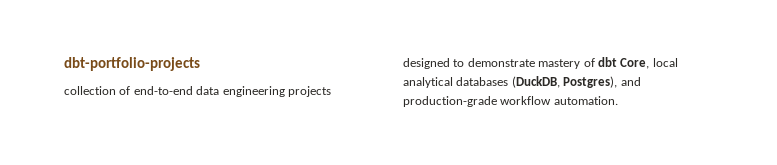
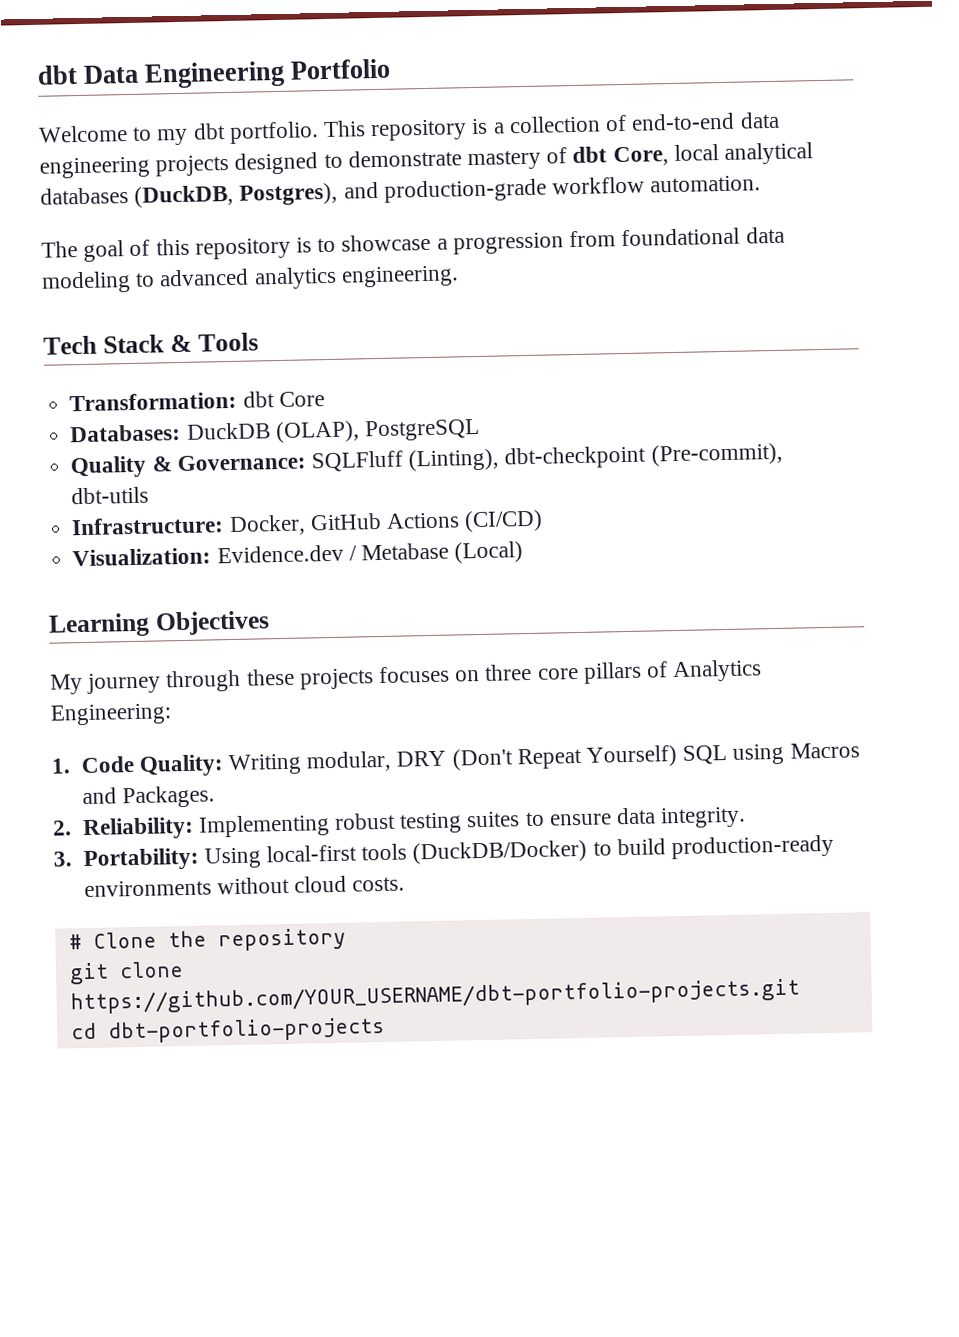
[64,57,200,71] dbt-portfolio-projects // -> [37,58,392,89] [38,118,505,146] dbt Data Engineering Portfolio // Welcome to my dbt portfolio. This repository is a
(618, 100) none -> [41,226,785,262] [41,265,459,294] [43,332,259,355] [69,391,325,412] [70,418,480,444] [70,442,783,479] [71,486,150,505] [71,509,544,537] [72,541,524,567] [48,610,270,638] [50,659,763,695] [50,703,172,726] [51,742,860,777] [81,785,215,809] [52,806,747,841] [53,834,834,872] [83,875,406,898] [68,927,346,952] [68,961,184,985] [69,978,800,1015] [70,1017,385,1044] // The goal of this repository is to showcase a progression from foundational data modeling to advanced analytics engineering. // Tech Stack & Tools // Transformation: dbt Core // Databases: DuckDB (OLAP), PostgreSQL // Quality & Governance: SQLFluff (Linting), dbt-checkpoint (Pre-commit), dbt-utils // Infrastructure: Docker, GitHub Actions (CI/CD) // Visualization: Evidence.dev / Metabase (Local) // Learning Objectives // My journey through these projects focuses on three core pillars of Analytics Engineering: // 1. Code Quality: Writing modular, DRY (Don't Repeat Yourself) SQL using Macros and Packages. // 2. Reliability: Implementing robust testing suites to ensure data integrity. // 3. Portability: Using local-first tools (DuckDB/Docker) to build production-ready environments without cloud costs. // # Clone the repository // git clone https://github.com/YOUR_USERNAME/dbt-portfolio-projects.git // cd dbt-portfolio-projects

